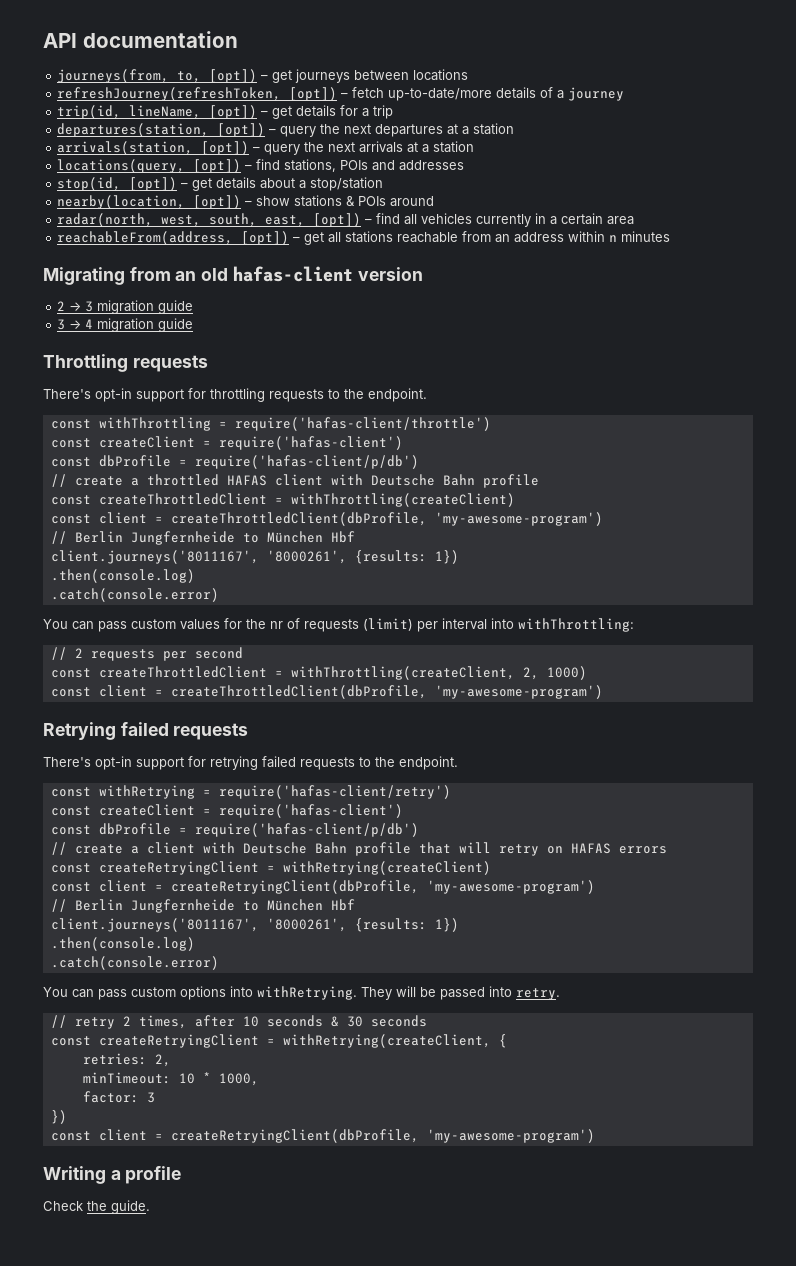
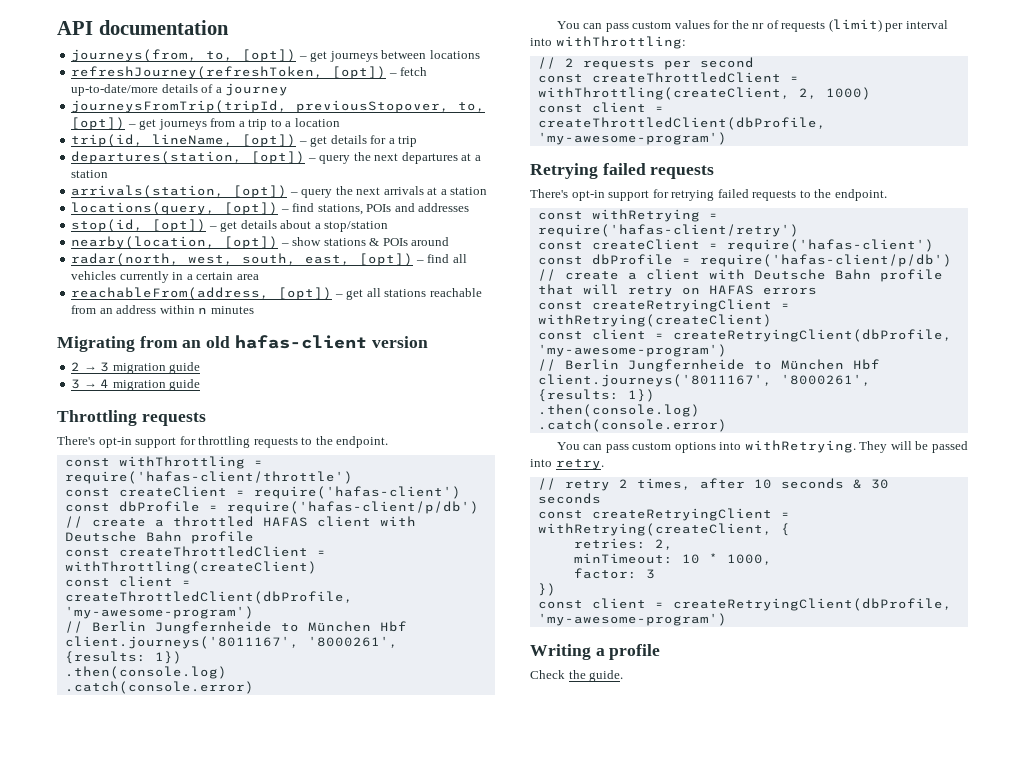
(625, 94) none -> [71,100,486,113] [71,117,340,130] // journeysFromTrip(tripId, previousStopover, to, [opt]) – get journeys from a trip to a location

